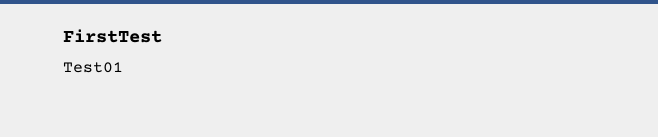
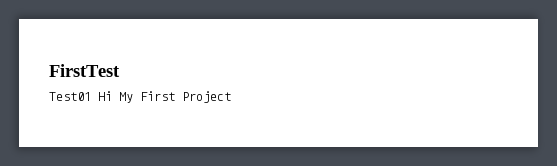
(123, 67) none -> [98,91,231,103] Hi My First Project

